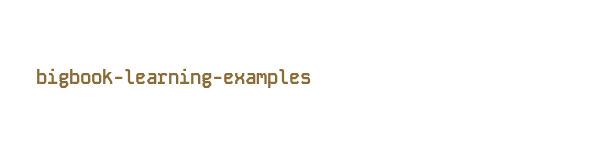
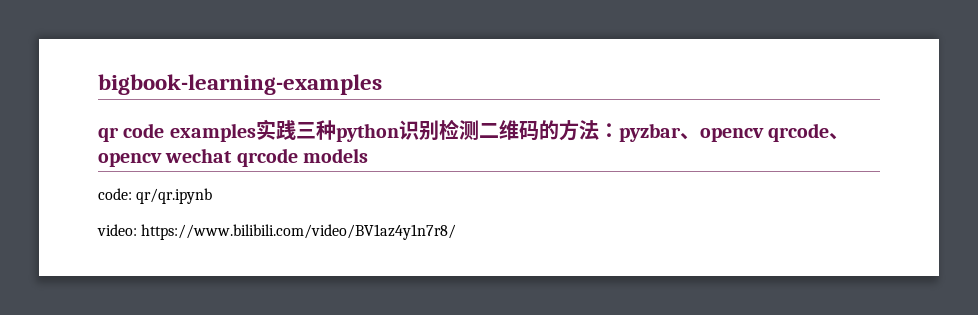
(311, 78) none -> [98,119,850,142] [98,148,369,167] [98,188,213,204] [97,224,457,240] // qr code examples实践三种python识别检测二维码的方法：pyzbar、opencv qrcode、opencv wechat qrcode models // code: qr/qr.ipynb // video: https://www.bilibili.com/video/BV1az4y1n7r8/

